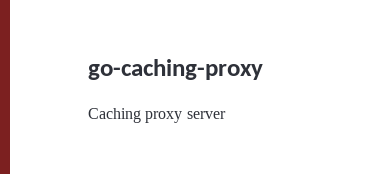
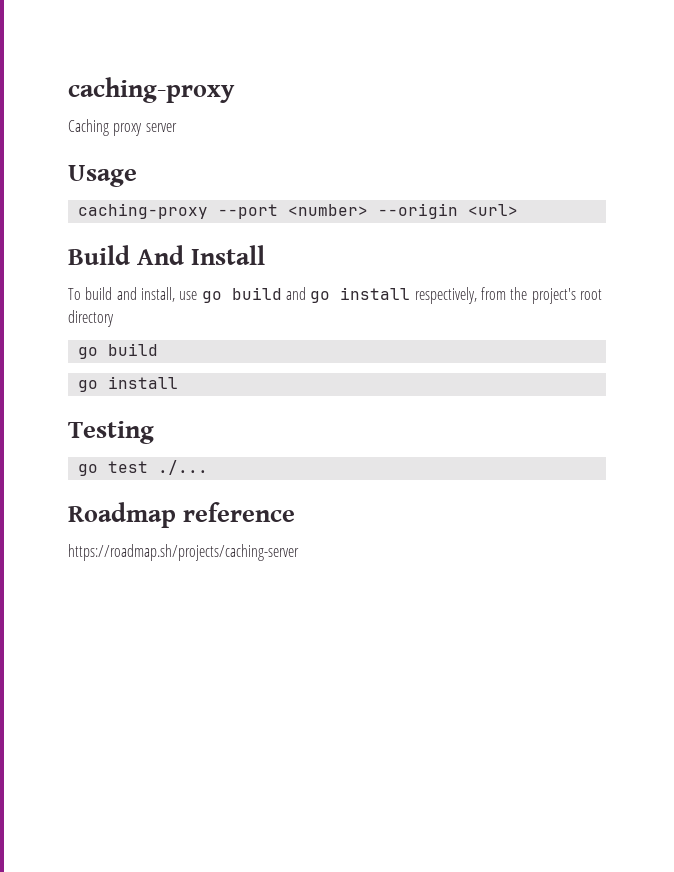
[88,59,263,80] go-caching-proxy -> [68,77,235,103] caching-proxy
(226, 115) none -> [68,165,137,187] [77,203,518,219] [68,245,265,265] [68,287,602,304] [68,310,114,327] [77,343,158,359] [77,376,178,392] [68,421,154,444] [77,460,208,476] [68,502,295,528] [68,544,299,561] // Usage // caching-proxy --port <number> --origin <url> // Build And Install // To build and install, use go build and go install respectively, from the project's root directory // go build // go install // Testing // go test ./... // Roadmap reference // https://roadmap.sh/projects/caching-server

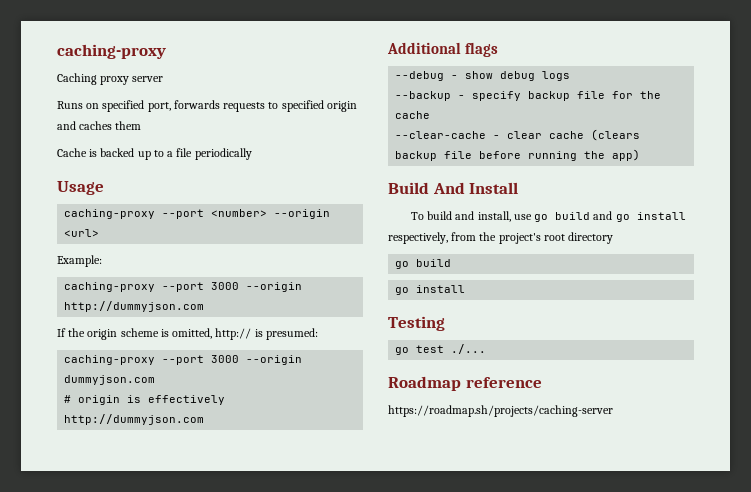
(177, 127) none -> [57,100,357,112] [57,121,142,130] [57,148,252,160] // Runs on specified port, forwards requests to specified origin and caches them // Cache is backed up to a file periodically
(518, 210) none -> [57,255,102,267] [64,282,303,292] [64,301,205,312] [57,328,318,340] [64,355,303,365] [64,375,156,385] [64,395,226,405] [64,414,205,425] [387,42,499,57] [395,71,571,81] [395,91,662,101] [395,111,431,119] [395,129,641,141] [395,149,641,161] // Example: // caching-proxy --port 3000 --origin http://dummyjson.com // If the origin scheme is omitted, http:// is presumed: // caching-proxy --port 3000 --origin dummyjson.com // # origin is effectively http://dummyjson.com // Additional flags // --debug - show debug logs // --backup - specify backup file for the cache // --clear-cache - clear cache (clears backup file before running the app)

